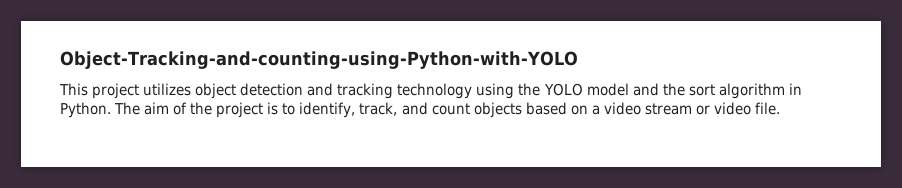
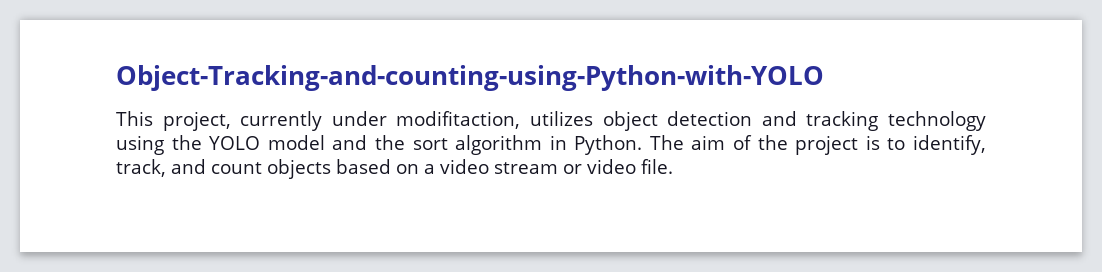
[92,83,140,99] project -> [162,111,521,131] project, currently under modifitaction,

